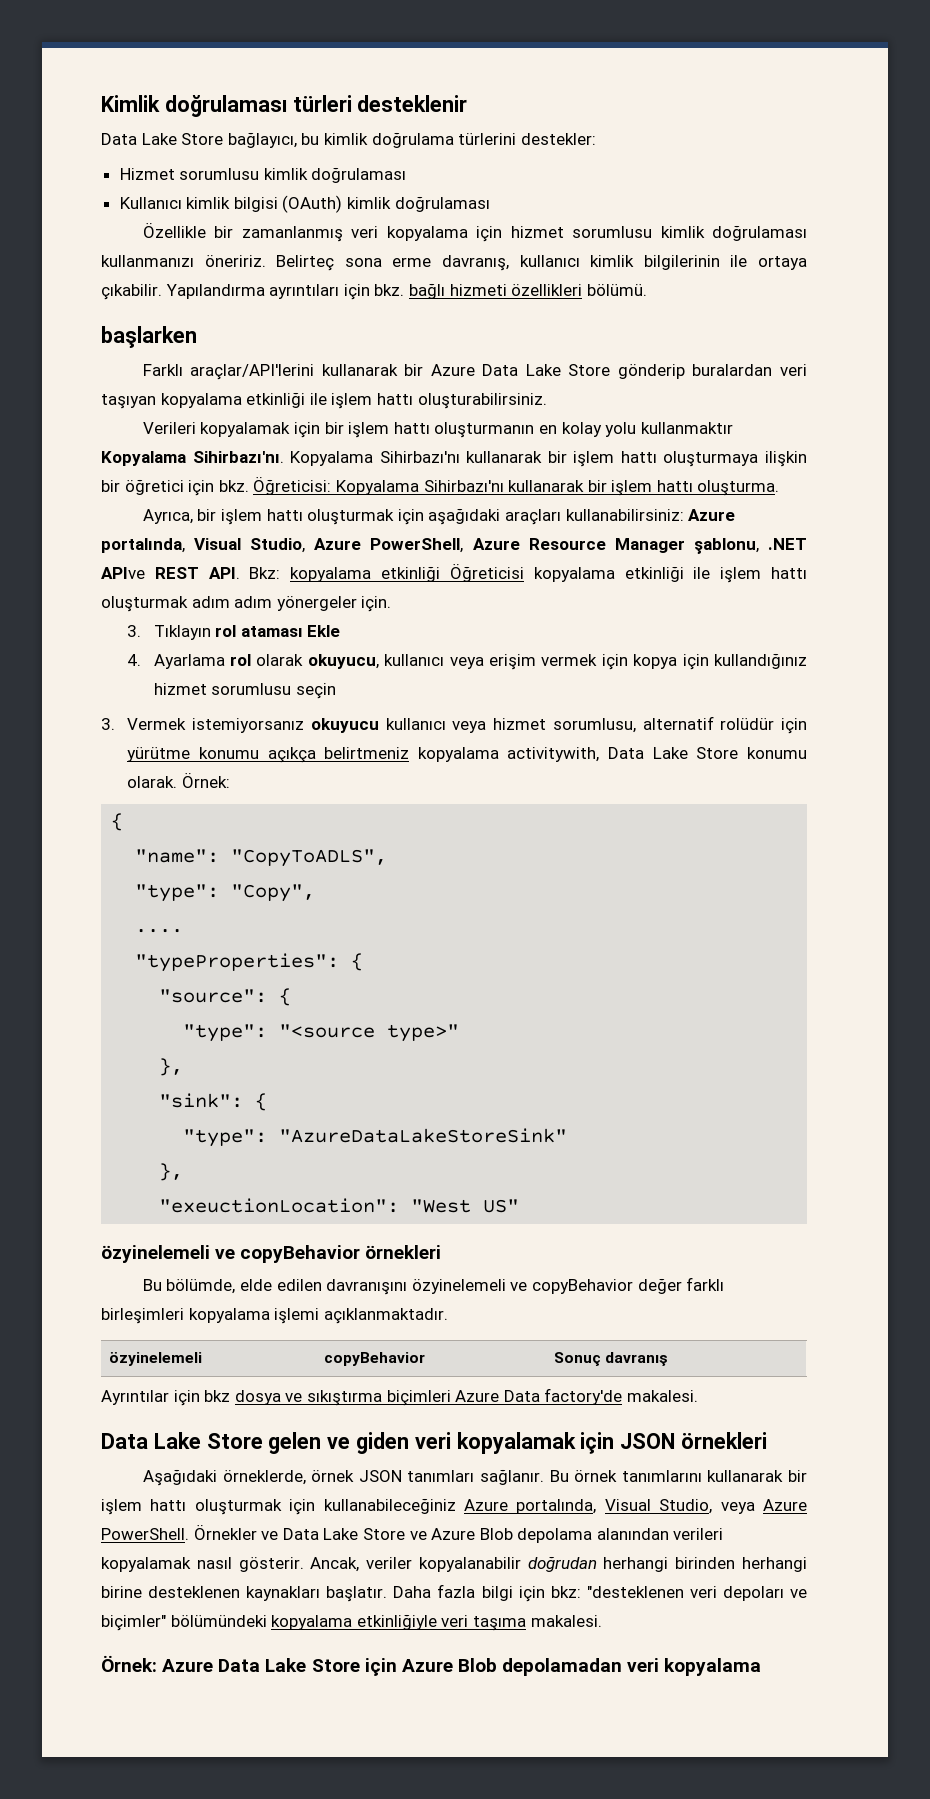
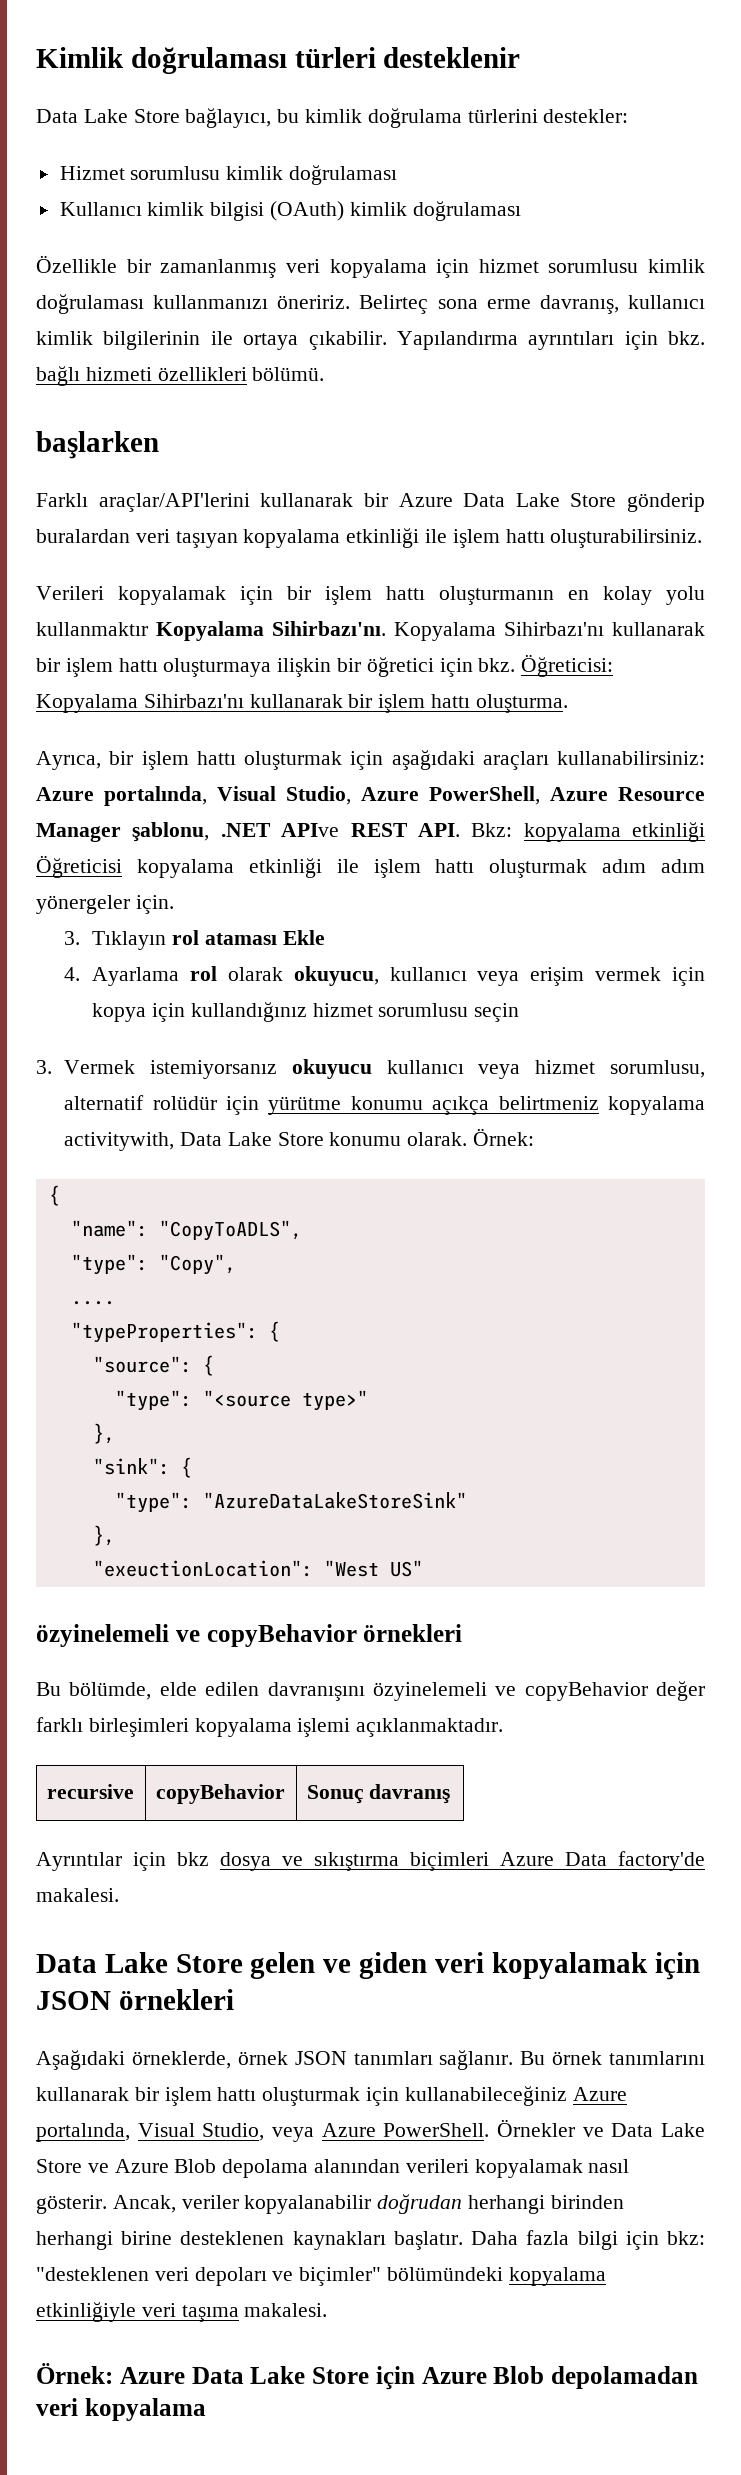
[108,1352,202,1366] özyinelemeli -> [46,1784,134,1799] recursive

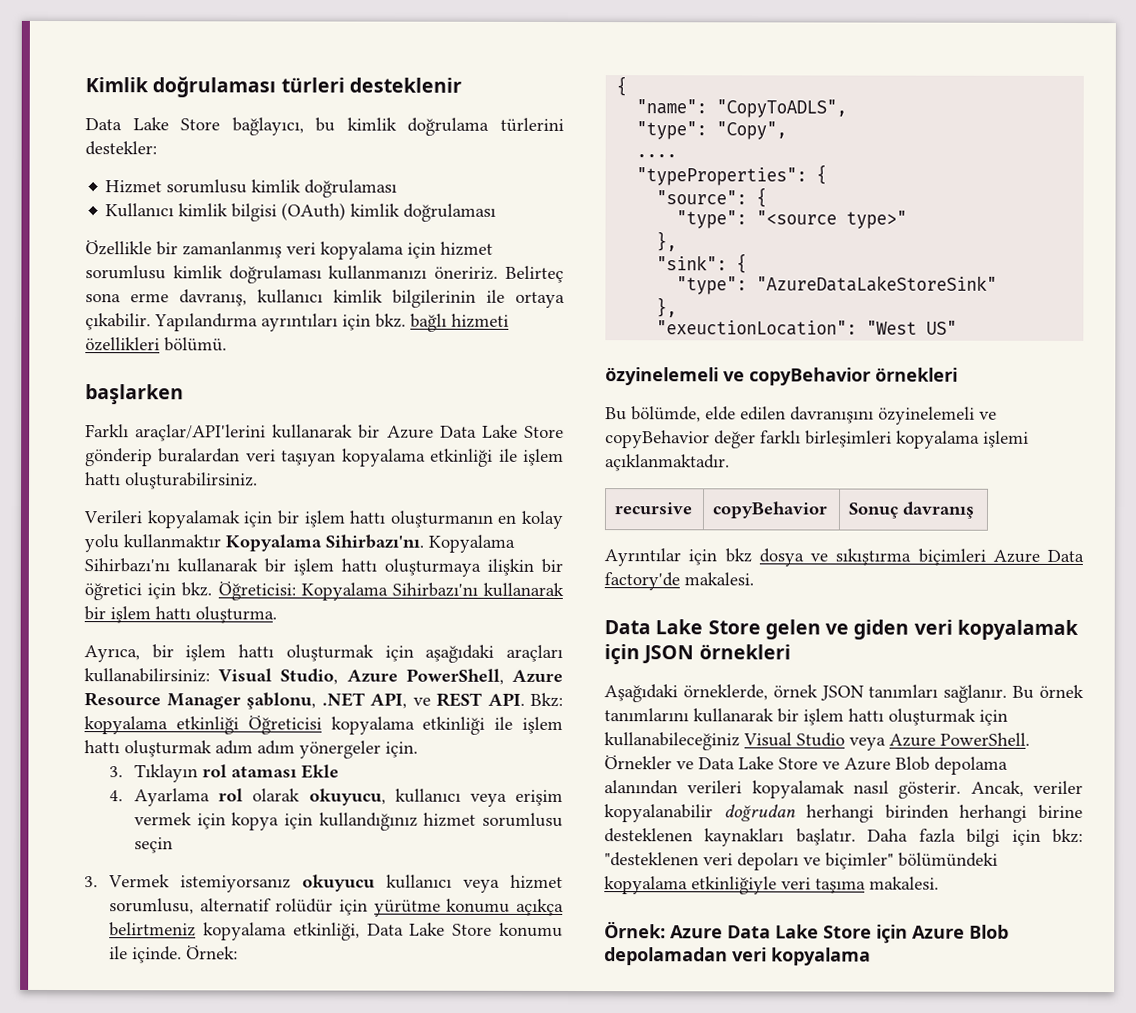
[36,786,207,806] Azure portalında, -> (210, 675) none
[281,823,340,837] APIve -> [370,692,431,709] API, ve
[64,1132,175,1151] activitywith, -> [292,922,360,941] etkinliği,
[407,1132,468,1146] olarak. -> [109,946,183,964] ile içinde.
[572,2087,627,2101] [36,2123,265,2142] Azure portalında, Visual Studio, -> [743,732,845,747] Visual Studio

